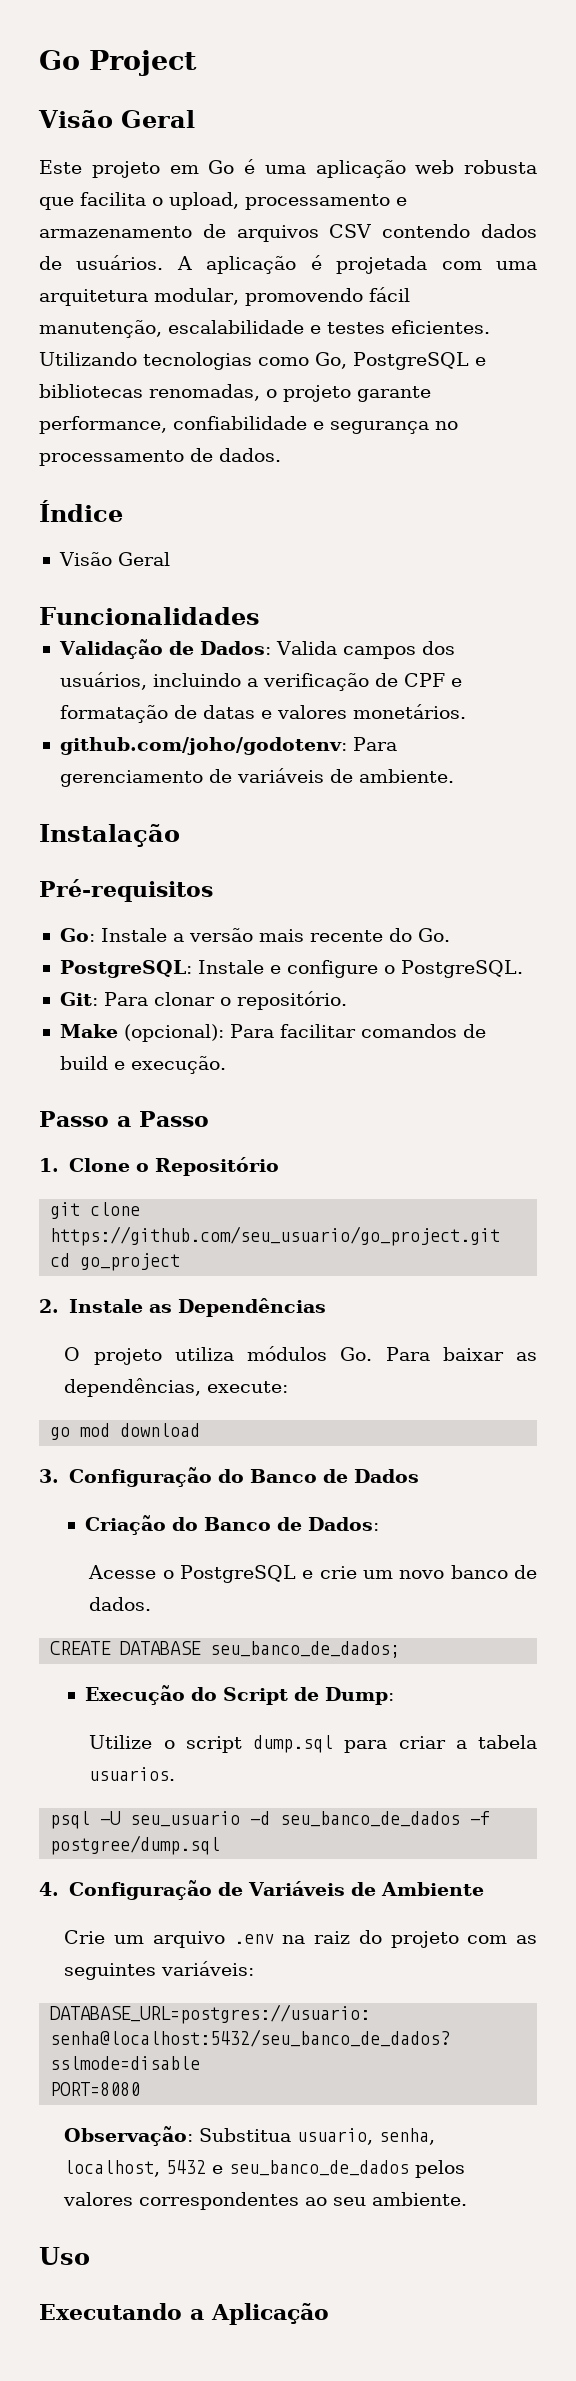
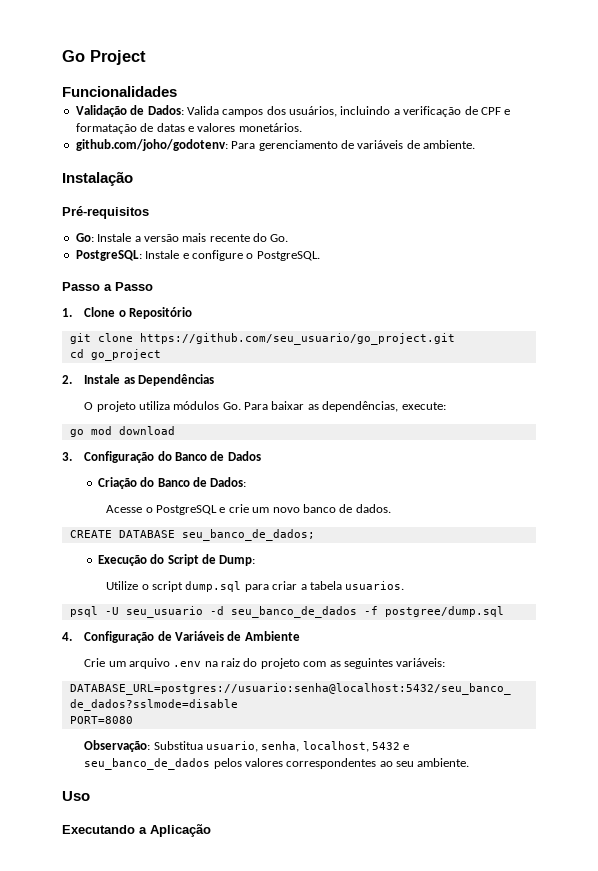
[38,110,195,128] [39,159,537,178] [39,192,407,210] [39,224,537,242] [39,255,537,274] [39,287,410,306] [39,320,490,338] [39,352,486,370] [39,384,431,402] [39,416,458,434] [39,448,281,466] [39,500,123,522] [58,552,170,566] // Visão Geral // Este projeto em Go é uma aplicação web robusta que facilita o upload, processamento e armazenamento de arquivos CSV contendo dados de usuários. A aplicação é projetada com uma arquitetura modular, promovendo fácil manutenção, escalabilidade e testes eficientes. Utilizando tecnologias como Go, PostgreSQL e bibliotecas renomadas, o projeto garante performance, confiabilidade e segurança no processamento de dados. // Índice // Visão Geral -> (146, 57) none
[59,991,347,1010] [59,1024,486,1042] [59,1056,226,1074] // Git: Para clonar o repositório. // Make (opcional): Para facilitar comandos de build e execução. -> (320, 256) none

